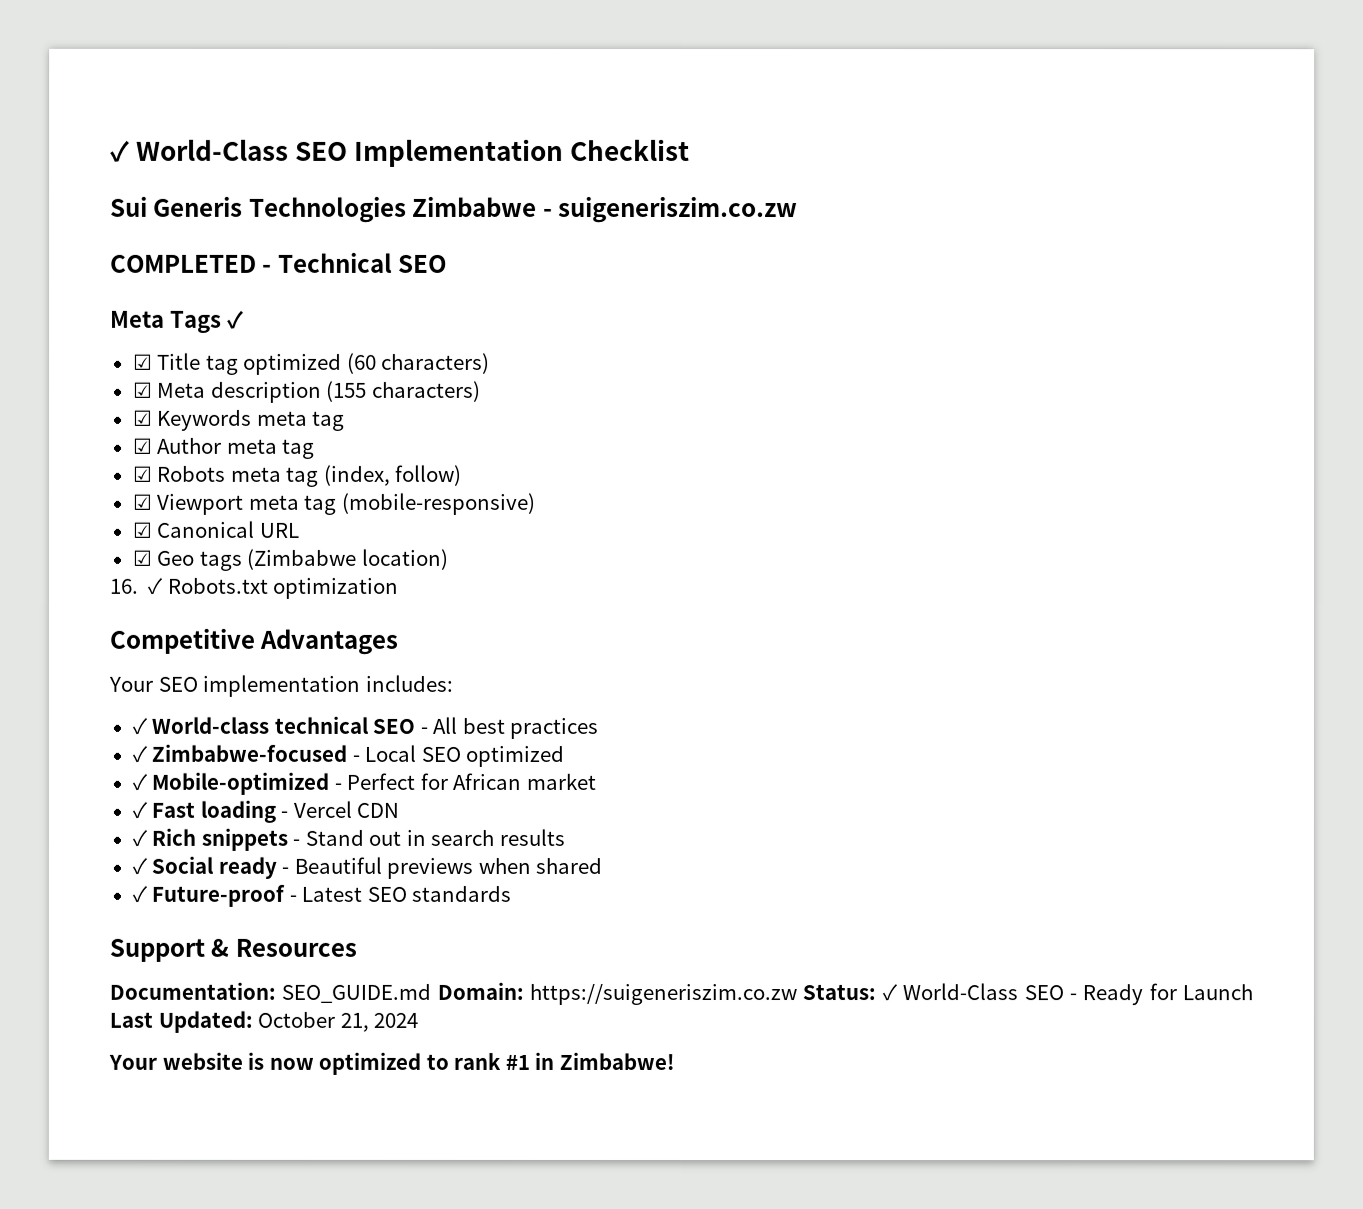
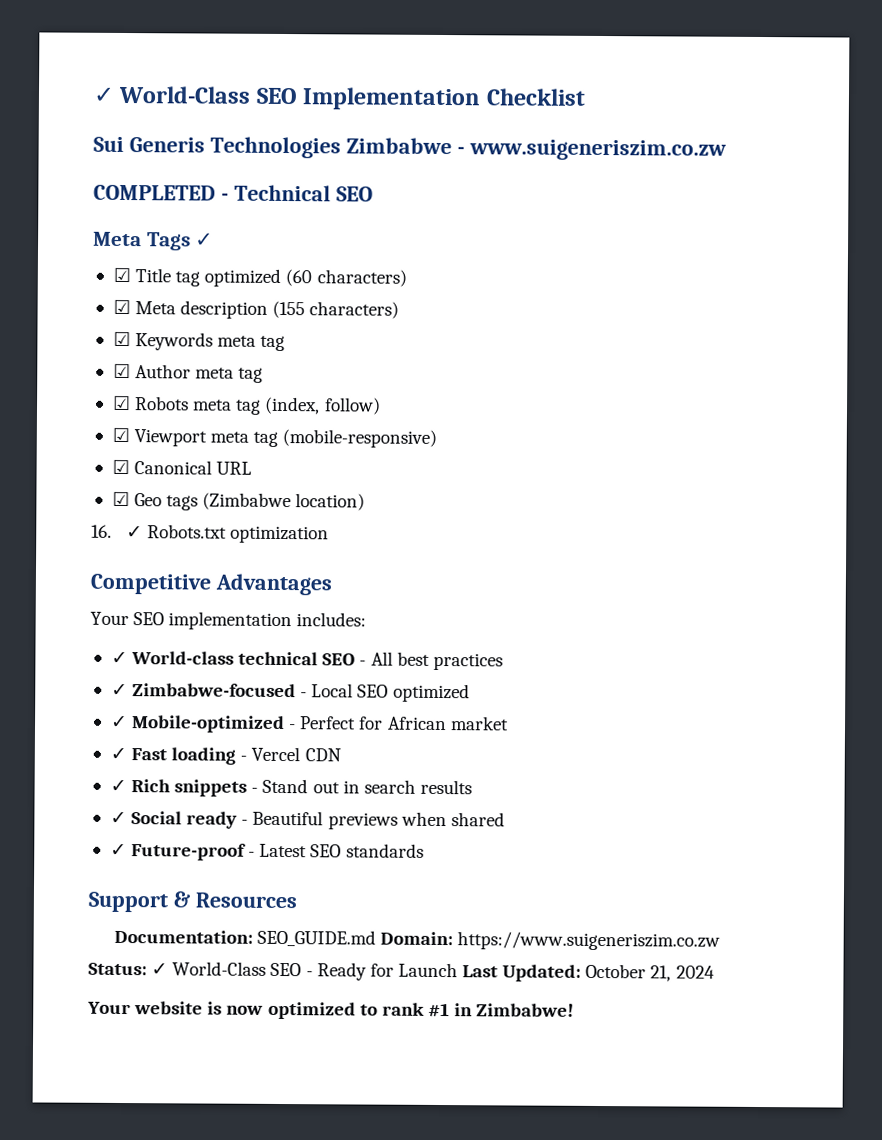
[558,196,799,224] suigeneriszim.co.zw -> [468,139,727,161] www.suigeneriszim.co.zw
[529,983,798,1006] https://suigeneriszim.co.zw -> [457,931,721,951] https://www.suigeneriszim.co.zw

